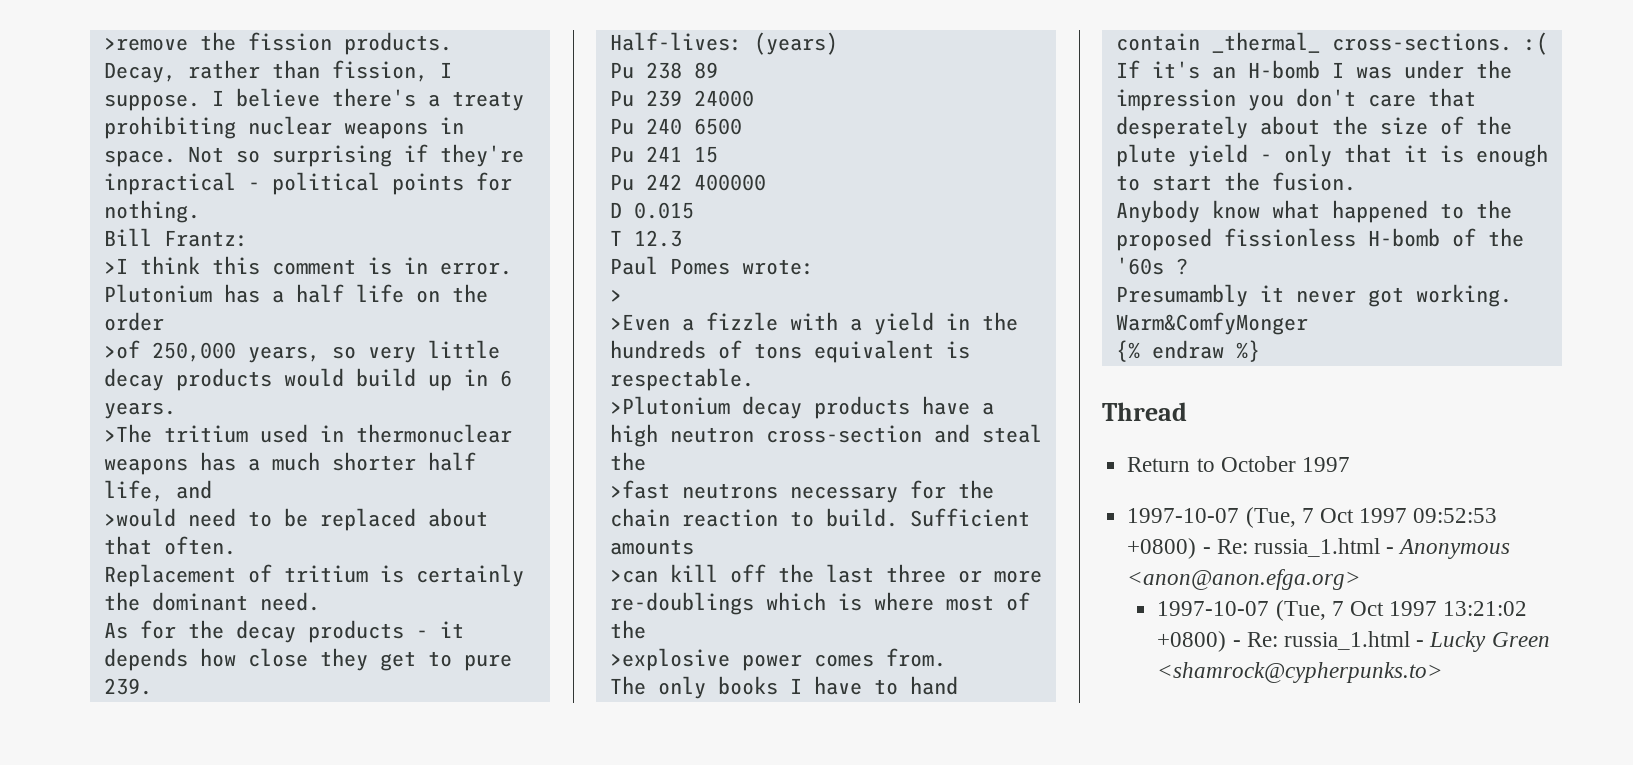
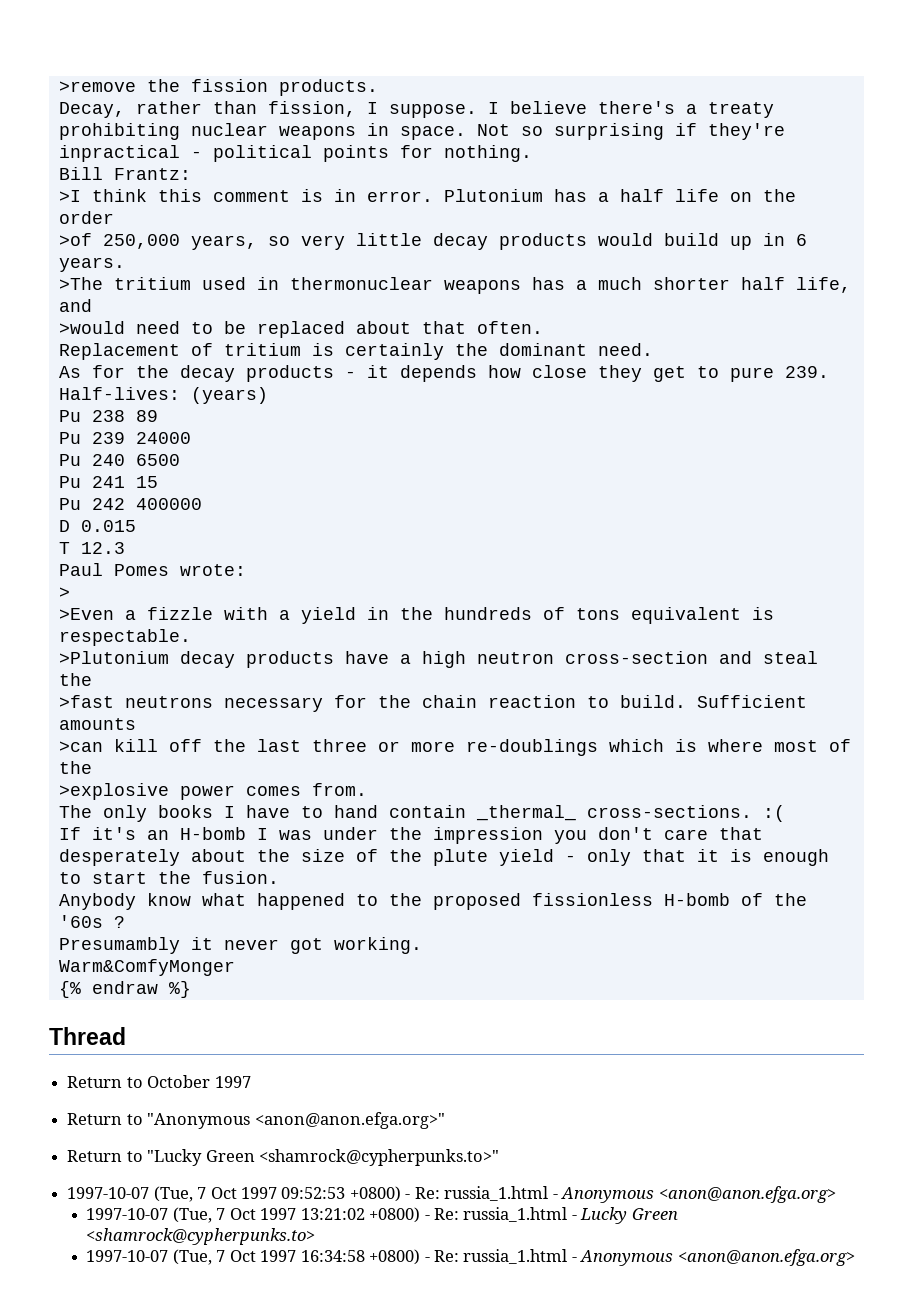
(1350, 464) none -> [67,1112,445,1129] [67,1149,499,1166] // Return to "Anonymous <anon@anon.efga.org>" // Return to "Lucky Green <shamrock@cypherpunks.to>"
(1444, 672) none -> [86,1249,855,1266] // 1997-10-07 (Tue, 7 Oct 1997 16:34:58 +0800) - Re: russia_1.html - Anonymous <anon@anon.efga.org>

